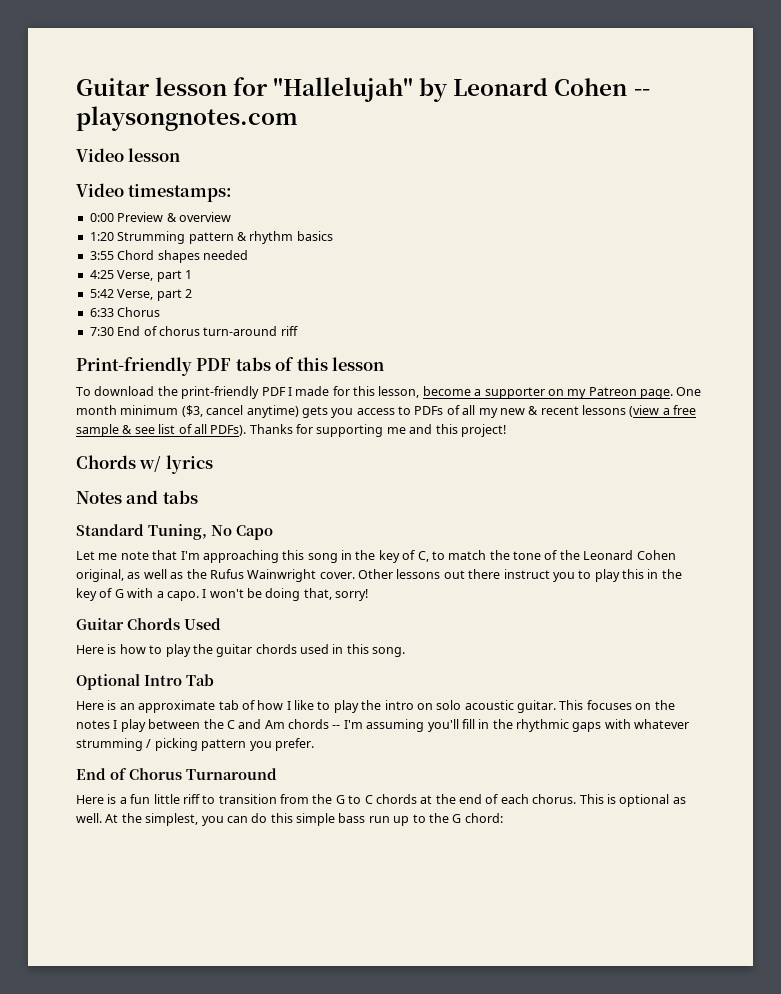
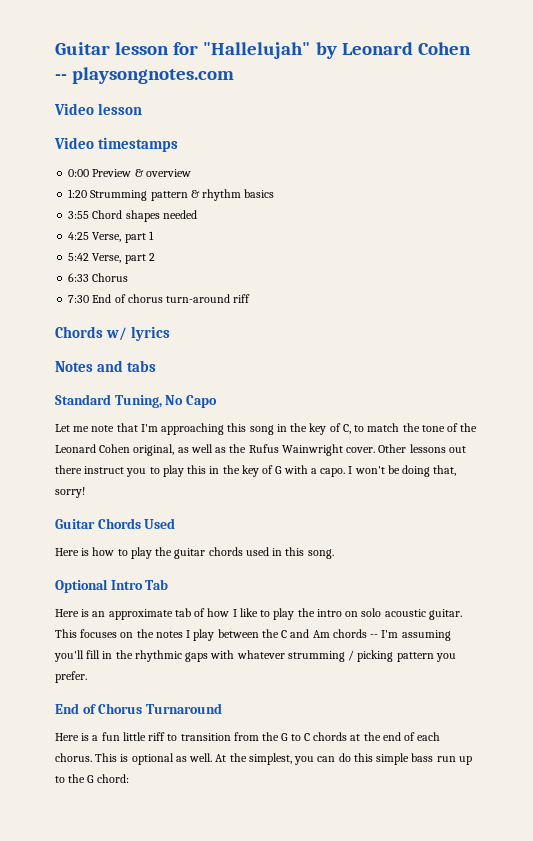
[128,184,233,202] timestamps: -> [98,137,179,152] timestamps
[76,357,385,376] [76,386,702,399] [76,405,697,418] [76,424,506,437] // Print-friendly PDF tabs of this lesson // To download the print-friendly PDF I made for this lesson, become a supporter on my Patreon page. One month minimum ($3, cancel anytime) gets you access to PDFs of all my new & recent lessons (view a free sample & see list of all PDFs). Thanks for supporting me and this project! -> (251, 298) none

